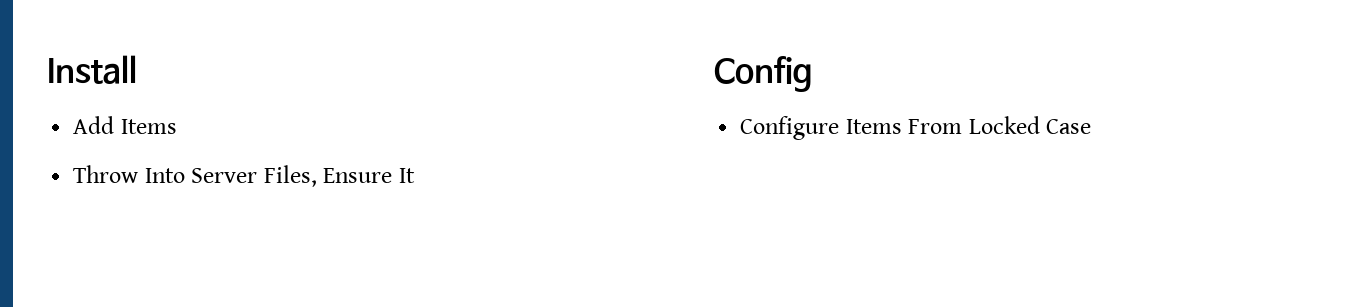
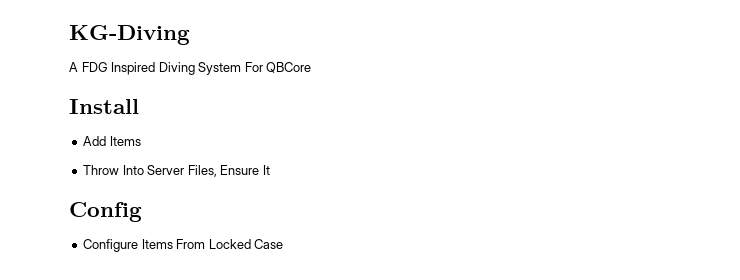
(47, 69) none -> [69,25,190,45] [69,62,312,75] KG-Diving // A FDG Inspired Diving System For QBCore //

